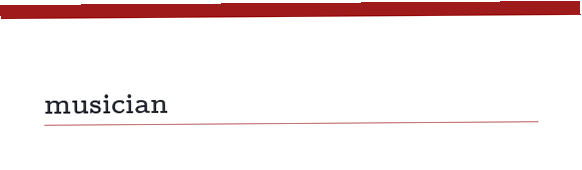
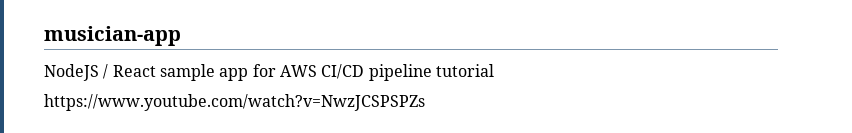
[44,93,169,114] musician -> [44,26,181,46] [44,64,494,81] [44,94,425,111] musician-app // NodeJS / React sample app for AWS CI/CD pipeline tutorial // https://www.youtube.com/watch?v=NwzJCSPSPZs

